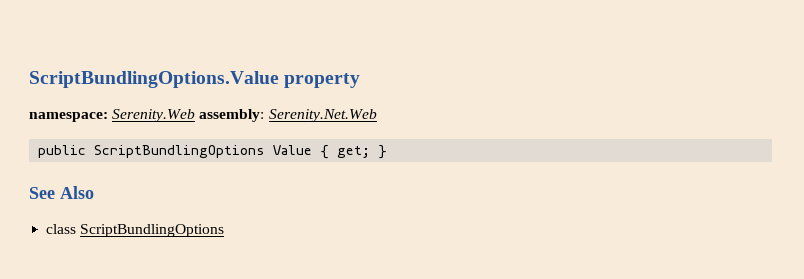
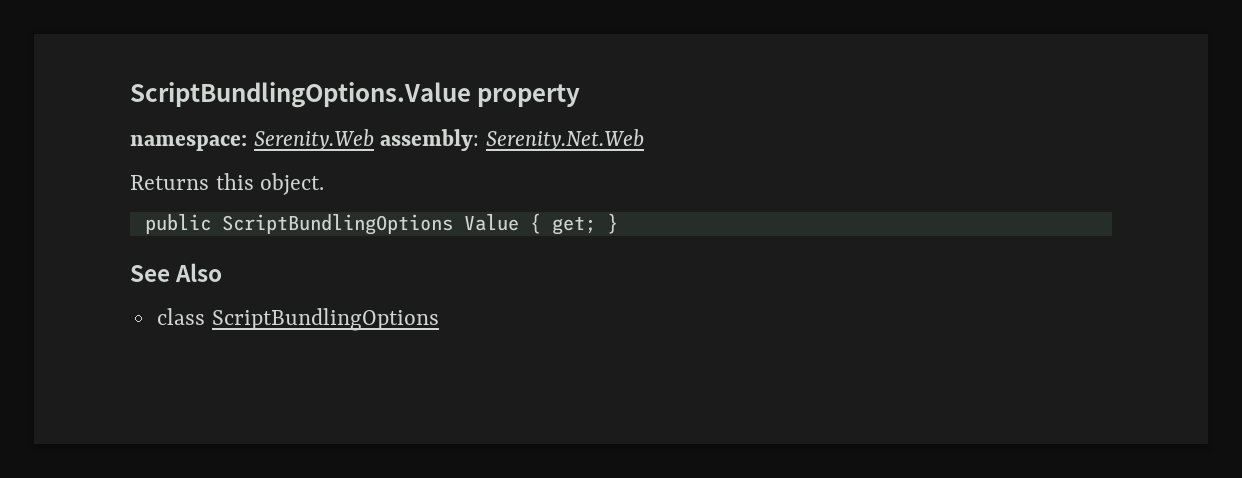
(377, 115) none -> [130,173,325,195] // Returns this object.

